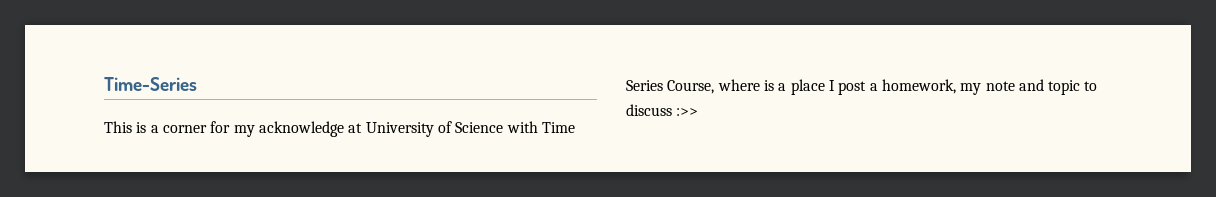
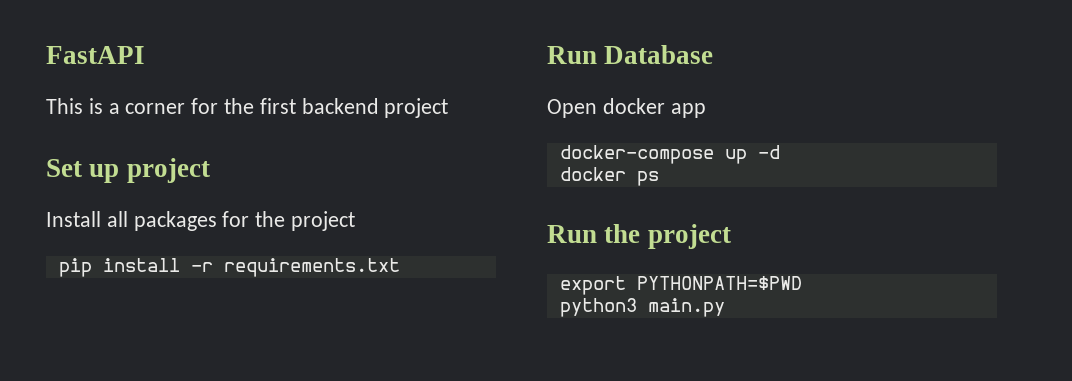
[104,77,197,91] Time-Series -> [46,46,145,64] FastAPI
[233,121,575,137] [626,79,1098,95] [626,104,699,116] my acknowledge at University of Science with Time Series Course, where is a place I post a homework, my note and topic to discuss :>> -> [224,98,449,118] [46,158,210,183] [46,211,356,231] [58,258,400,277] [547,45,714,64] [547,98,706,118] [559,145,780,164] [559,167,659,186] [547,224,731,249] [559,276,802,295] [559,298,725,317] the first backend project // Set up project // Install all packages for the project // pip install -r requirements.txt // Run Database // Open docker app // docker-compose up -d // docker ps // Run the project // export PYTHONPATH=$PWD // python3 main.py

